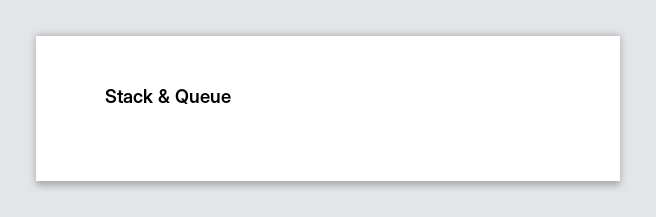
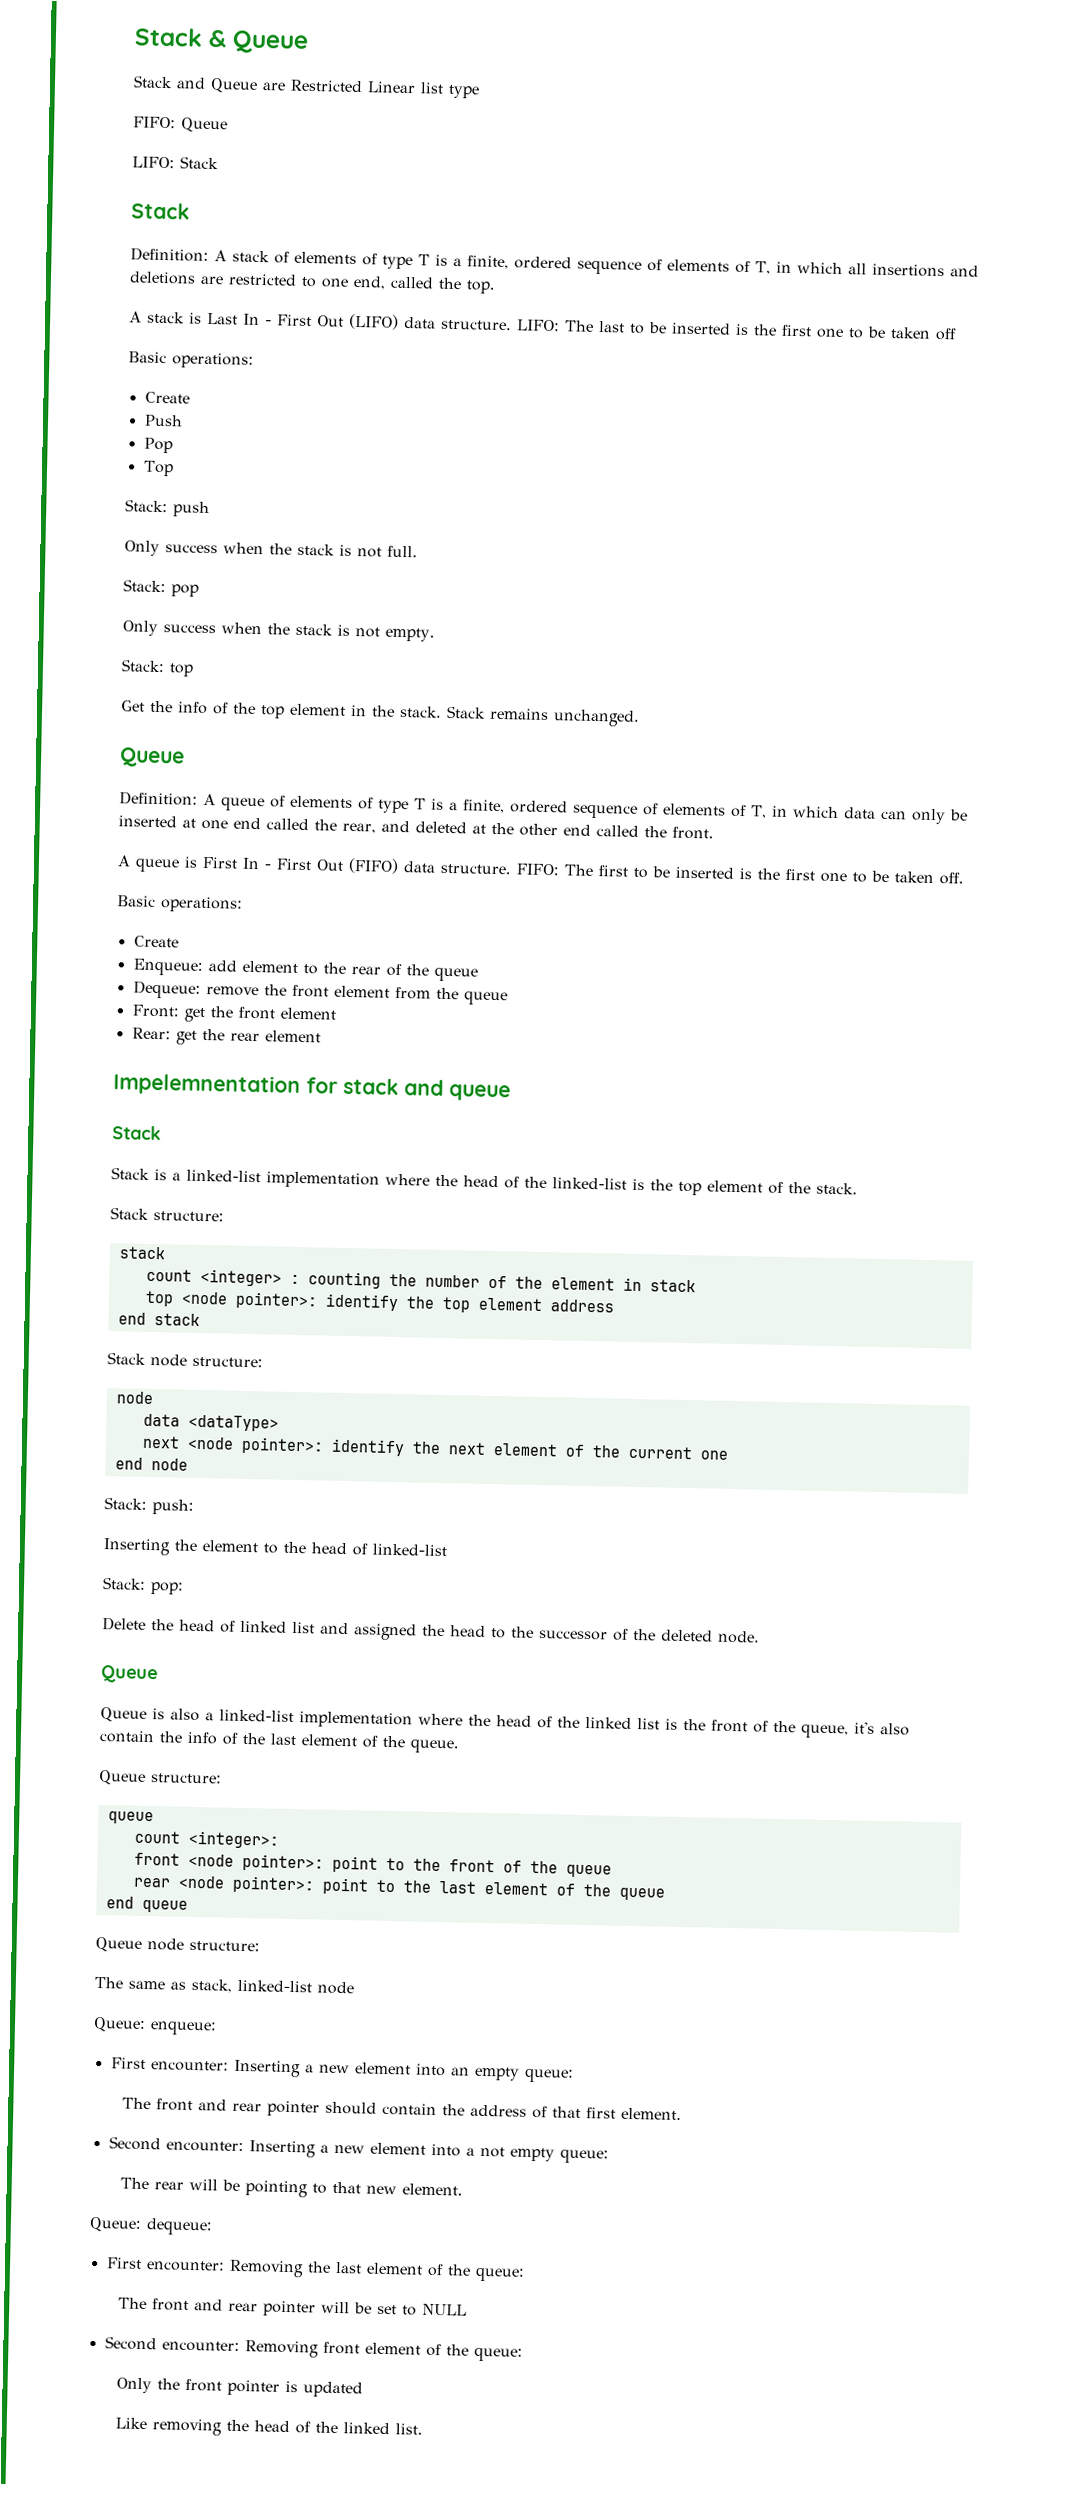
(231, 96) none -> [133,75,480,99] [133,116,228,133] [132,156,219,170] [131,202,190,220] [130,247,979,278] [129,271,496,294] [129,311,957,341] [128,351,254,369] [144,391,190,404] [143,414,183,427] [143,437,173,454] [142,460,174,477] [125,499,210,517] [124,540,418,558] [123,579,199,597] [122,620,435,642] [121,659,194,677] [121,700,640,727] [119,747,185,768] [119,791,968,825] [118,815,714,840] [117,855,964,885] [117,895,243,913] [133,935,179,948] [132,958,478,982] [132,980,508,1006] [131,1004,336,1023] [131,1027,321,1045] [113,1073,511,1102] [112,1125,161,1141] [111,1167,858,1196] [110,1207,224,1222] [118,1246,166,1260] [145,1268,696,1293] [144,1290,615,1313] [117,1312,200,1326] [107,1352,263,1368] [115,1391,154,1405] [142,1413,279,1432] [141,1435,728,1460] [114,1457,188,1471] [104,1497,194,1515] [103,1538,447,1557] [102,1577,184,1595] [102,1617,760,1644] [101,1665,158,1684] [100,1707,910,1739] [99,1730,459,1754] [98,1770,222,1785] [107,1811,154,1825] [133,1830,280,1849] [133,1852,612,1878] [132,1875,665,1901] [105,1896,188,1913] [95,1936,260,1952] [94,1976,354,1995] [93,2016,217,2036] [110,2057,574,2083] [121,2097,682,2121] [108,2136,609,2164] [119,2177,463,2198] [89,2216,213,2236] [106,2257,525,2282] [117,2297,467,2317] [104,2336,523,2362] [115,2377,363,2398] [114,2417,423,2436] // Stack and Queue are Restricted Linear list type // FIFO: Queue // LIFO: Stack // Stack // Definition: A stack of elements of type T is a finite, ordered sequence of elements of T, in which all insertions and deletions are restricted to one end, called the top. // A stack is Last In - First Out (LIFO) data structure. LIFO: The last to be inserted is the first one to be taken off // Basic operations: // Create // Push // Pop // Top // Stack: push // Only success when the stack is not full. // Stack: pop // Only success when the stack is not empty. // Stack: top // Get the info of the top element in the stack. Stack remains unchanged. // Queue // Definition: A queue of elements of type T is a finite, ordered sequence of elements of T, in which data can only be inserted at one end called the rear, and deleted at the other end called the front. // A queue is First In - First Out (FIFO) data structure. FIFO: The first to be inserted is the first one to be taken off. // Basic operations: // Create // Enqueue: add element to the rear of the queue // Dequeue: remove the front element from the queue // Front: get the front element // Rear: get the rear element // Impelemnentation for stack and queue // Stack // Stack is a linked-list implementation where the head of the linked-list is the top element of the stack. // Stack structure: // stack // count <integer> : counting the number of the element in stack // top <node pointer>: identify the top element address // end stack // Stack node structure: // node // data <dataType> // next <node pointer>: identify the next element of the current one // end node // Stack: push: // Inserting the element to the head of linked-list // Stack: pop: // Delete the head of linked list and assigned the head to the successor of the deleted node. // Queue // Queue is also a linked-list implementation where the head of the linked list is the front of the queue, it's also contain the info of the last element of the queue. // Queue structure: // queue // count <integer>: // front <node pointer>: point to the front of the queue // rear <node pointer>: point to the last element of the queue // end queue // Queue node structure: // The same as stack, linked-list node // Queue: enqueue: // First encounter: Inserting a new element into an empty queue: // The front and rear pointer should contain the address of that first element. // Second encounter: Inserting a new element into a not empty queue: // The rear will be pointing to that new element. // Queue: dequeue: // First encounter: Removing the last element of the queue: // The front and rear pointer will be set to NULL // Second encounter: Removing front element of the queue: // Only the front pointer is updated // Like removing the head of the linked list.

